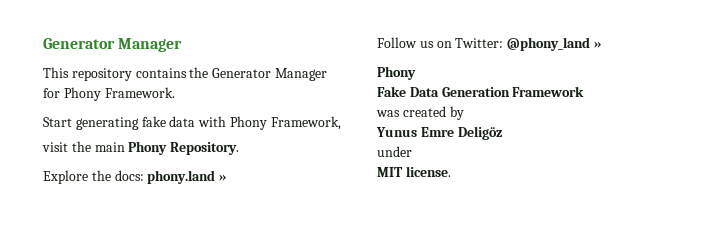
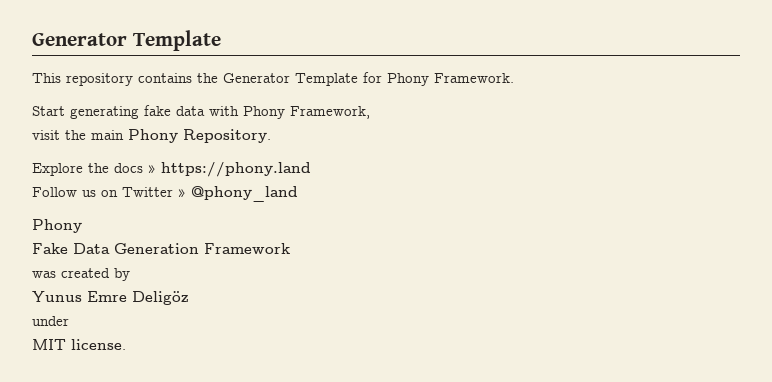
[43,38,183,52] Generator Manager -> [32,30,221,51] Generator Template
[274,68,327,81] Manager -> [295,73,358,86] Template
[114,170,227,184] docs: phony.land » -> [114,162,311,177] docs » https://phony.land
[455,38,504,48] Twitter: -> [122,187,186,197] Twitter »
[593,41,601,48] » -> (298, 194) none

